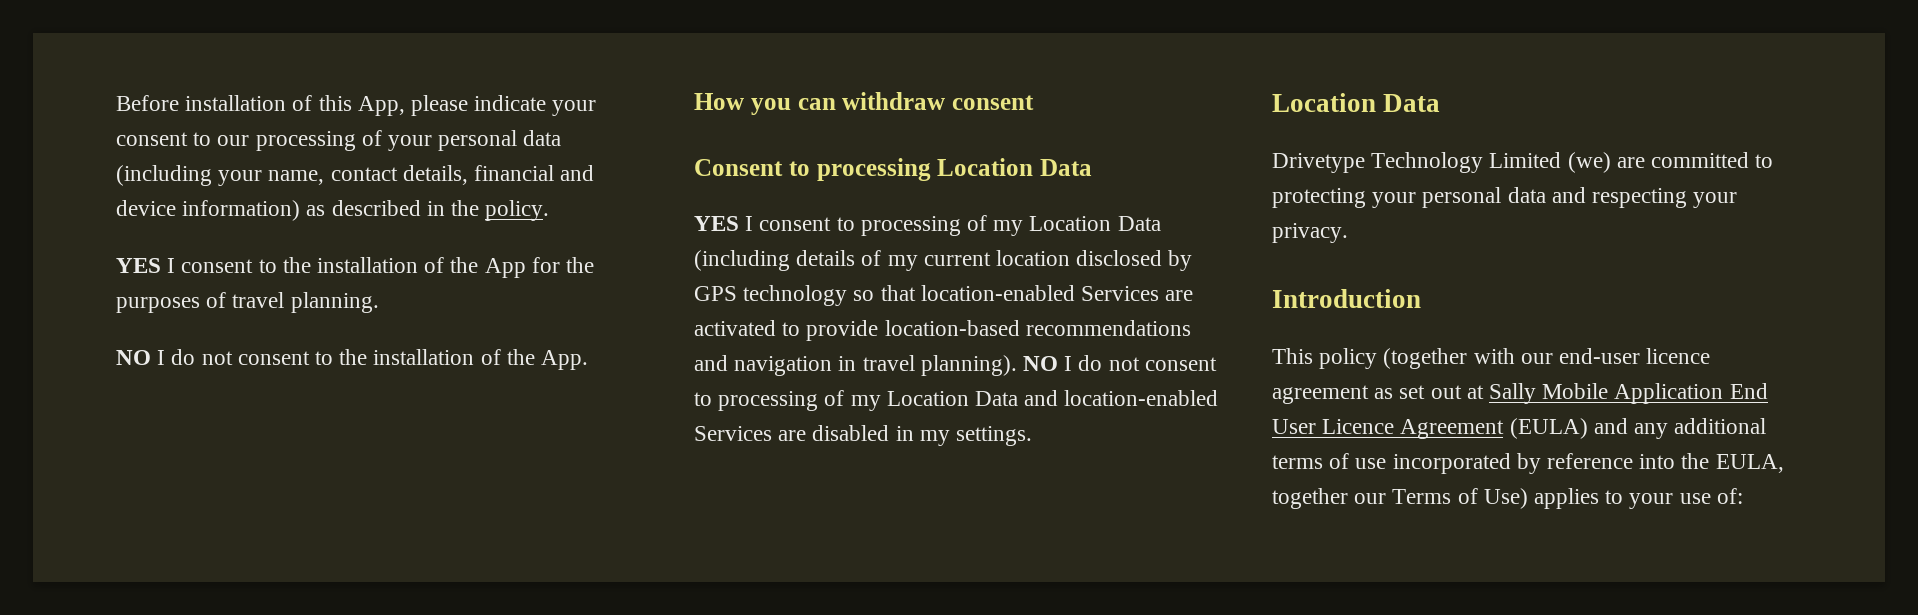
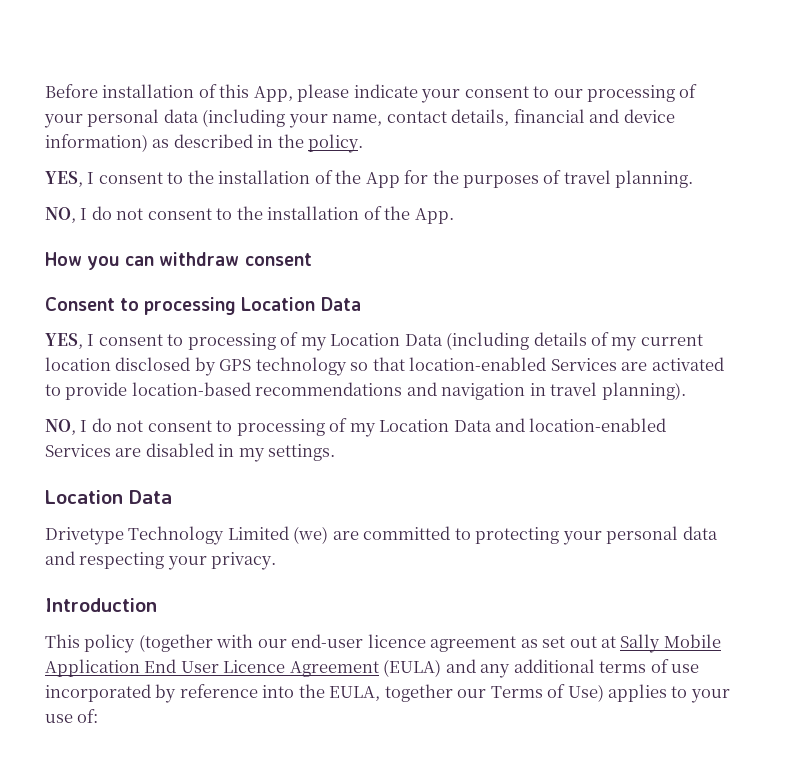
[116,258,161,273] YES -> [45,171,83,187] YES,
[116,350,151,365] NO -> [45,207,76,223] NO,
[694,216,739,231] YES -> [45,333,83,349] YES,
[1023,356,1059,371] NO -> [45,419,76,435] // NO,

